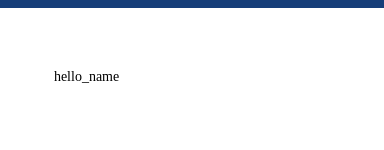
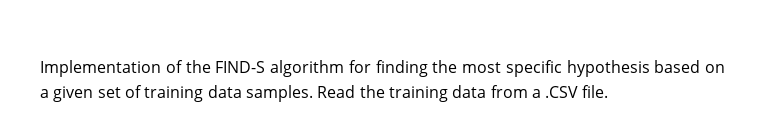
[54,71,119,83] hello_name -> [40,60,725,77] [40,85,609,102] Implementation of the FIND-S algorithm for finding the most specific hypothesis based on a given set of training data samples. Read the training data from a .CSV file.

